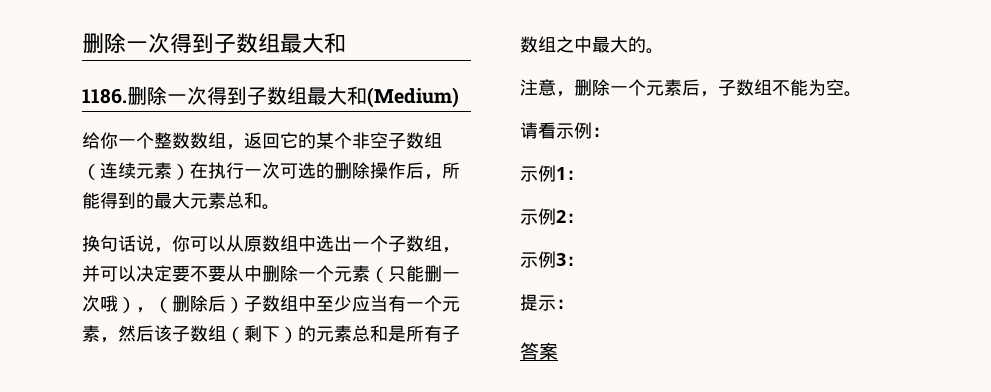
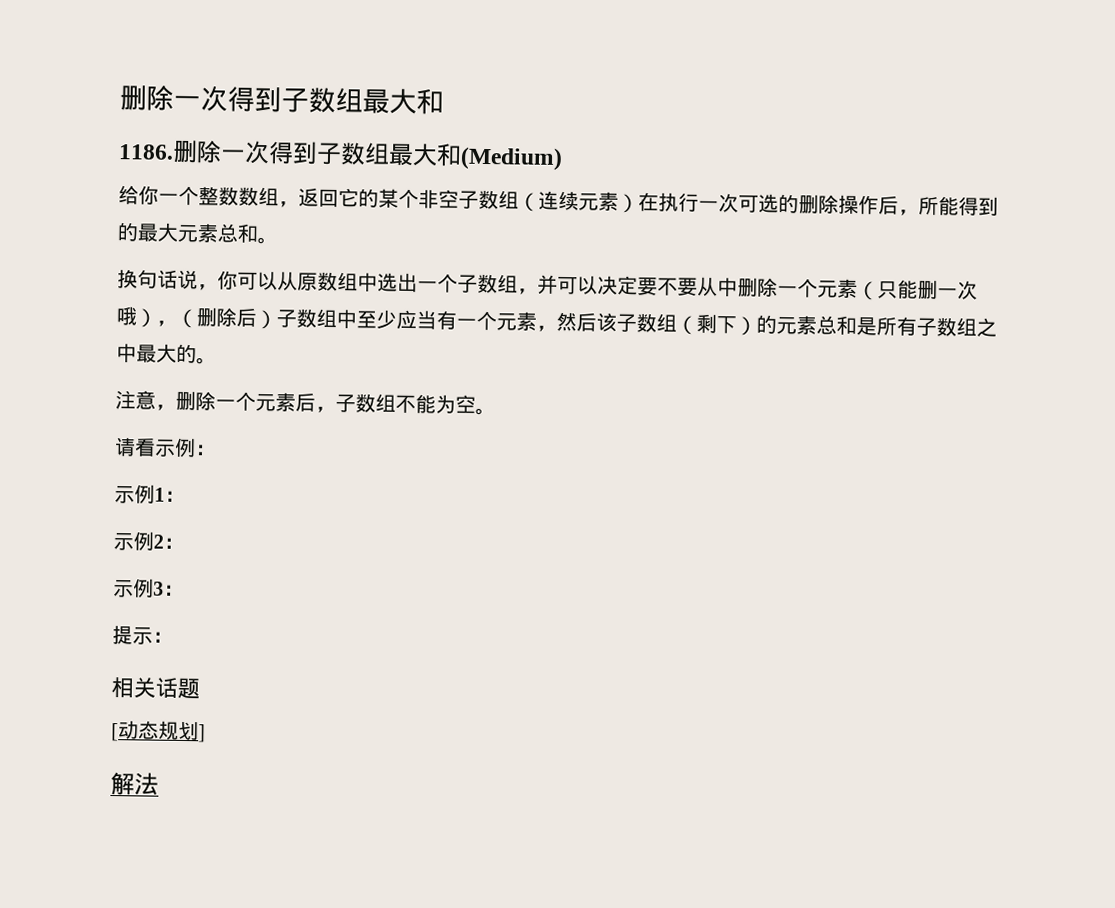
[520,342,558,360] 答案 -> [111,677,200,700] [111,720,206,743] [110,772,159,796] 相关话题 // [动态规划] // 解法

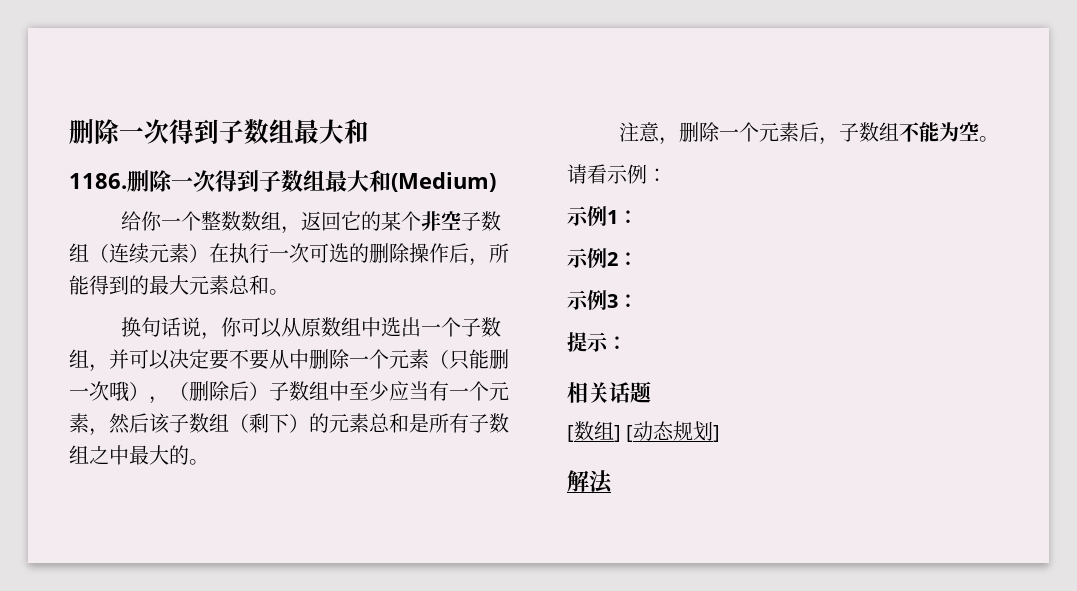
(119, 732) none -> [574,421,634,442] 数组] [

